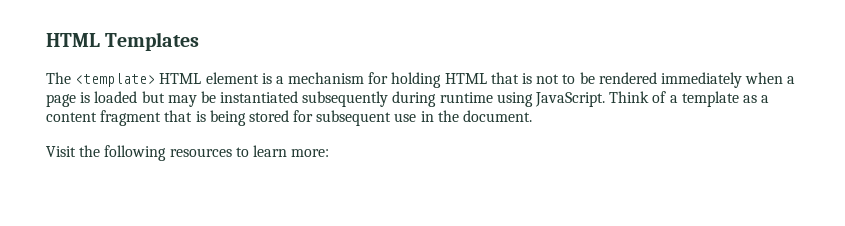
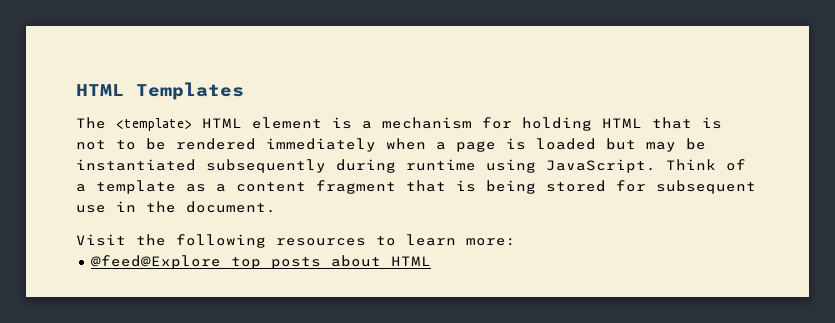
(330, 153) none -> [90,255,431,269] // @feed@Explore top posts about HTML

